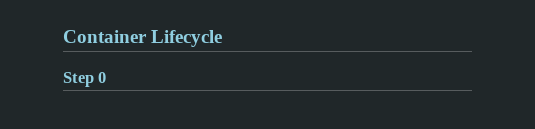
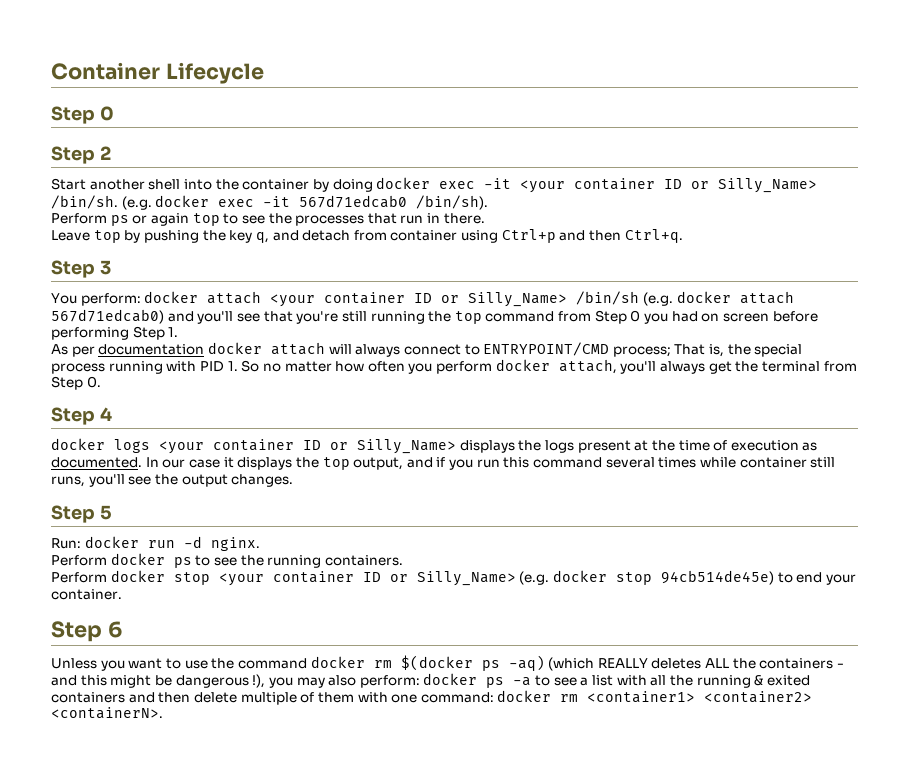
(107, 77) none -> [51,146,111,164] [51,177,818,193] [51,195,489,210] [51,213,485,226] [51,229,683,243] [51,260,111,278] [51,291,794,307] [51,309,818,324] [51,326,179,340] [51,342,803,357] [51,359,857,374] [51,376,101,390] [51,407,112,425] [51,438,818,454] [51,457,836,470] [51,474,294,487] [51,505,112,523] [51,536,260,551] [51,553,403,568] [51,570,856,586] [51,589,122,600] [51,621,122,642] [51,655,845,671] [51,673,810,688] [51,690,813,705] [51,707,163,719] // Step 2 // Start another shell into the container by doing docker exec -it <your container ID or Silly_Name> /bin/sh. (e.g. docker exec -it 567d71edcab0 /bin/sh). // Perform ps or again top to see the processes that run in there. // Leave top by pushing the key q, and detach from container using Ctrl+p and then Ctrl+q. // Step 3 // You perform: docker attach <your container ID or Silly_Name> /bin/sh (e.g. docker attach 567d71edcab0) and you'll see that you're still running the top command from Step 0 you had on screen before performing Step 1. // As per documentation docker attach will always connect to ENTRYPOINT/CMD process; That is, the special process running with PID 1. So no matter how often you perform docker attach, you'll always get the terminal from Step 0. // Step 4 // docker logs <your container ID or Silly_Name> displays the logs present at the time of execution as documented. In our case it displays the top output, and if you run this command several times while container still runs, you'll see the output changes. // Step 5 // Run: docker run -d nginx. // Perform docker ps to see the running containers. // Perform docker stop <your container ID or Silly_Name> (e.g. docker stop 94cb514de45e) to end your container. // Step 6 // Unless you want to use the command docker rm $(docker ps -aq) (which REALLY deletes ALL the containers - and this might be dangerous !), you may also perform: docker ps -a to see a list with all the running & exited containers and then delete multiple of them with one command: docker rm <container1> <container2> <containerN>.

